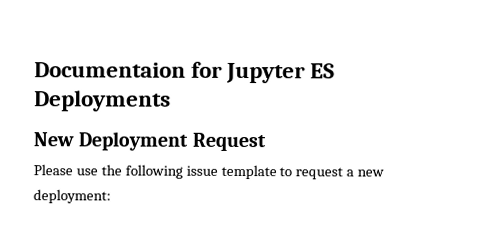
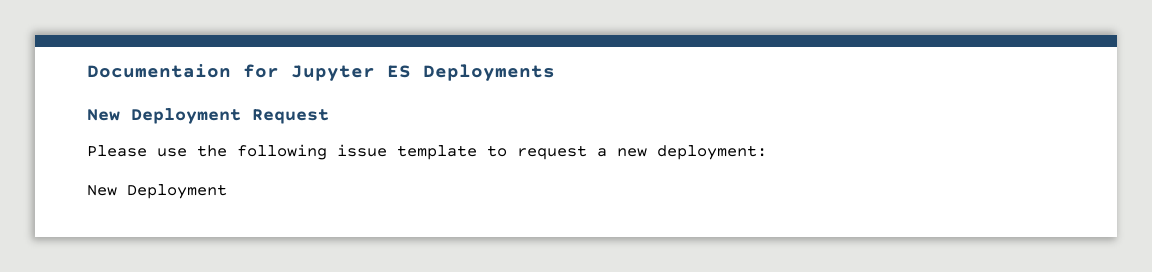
(111, 196) none -> [87,184,227,199] // New Deployment

